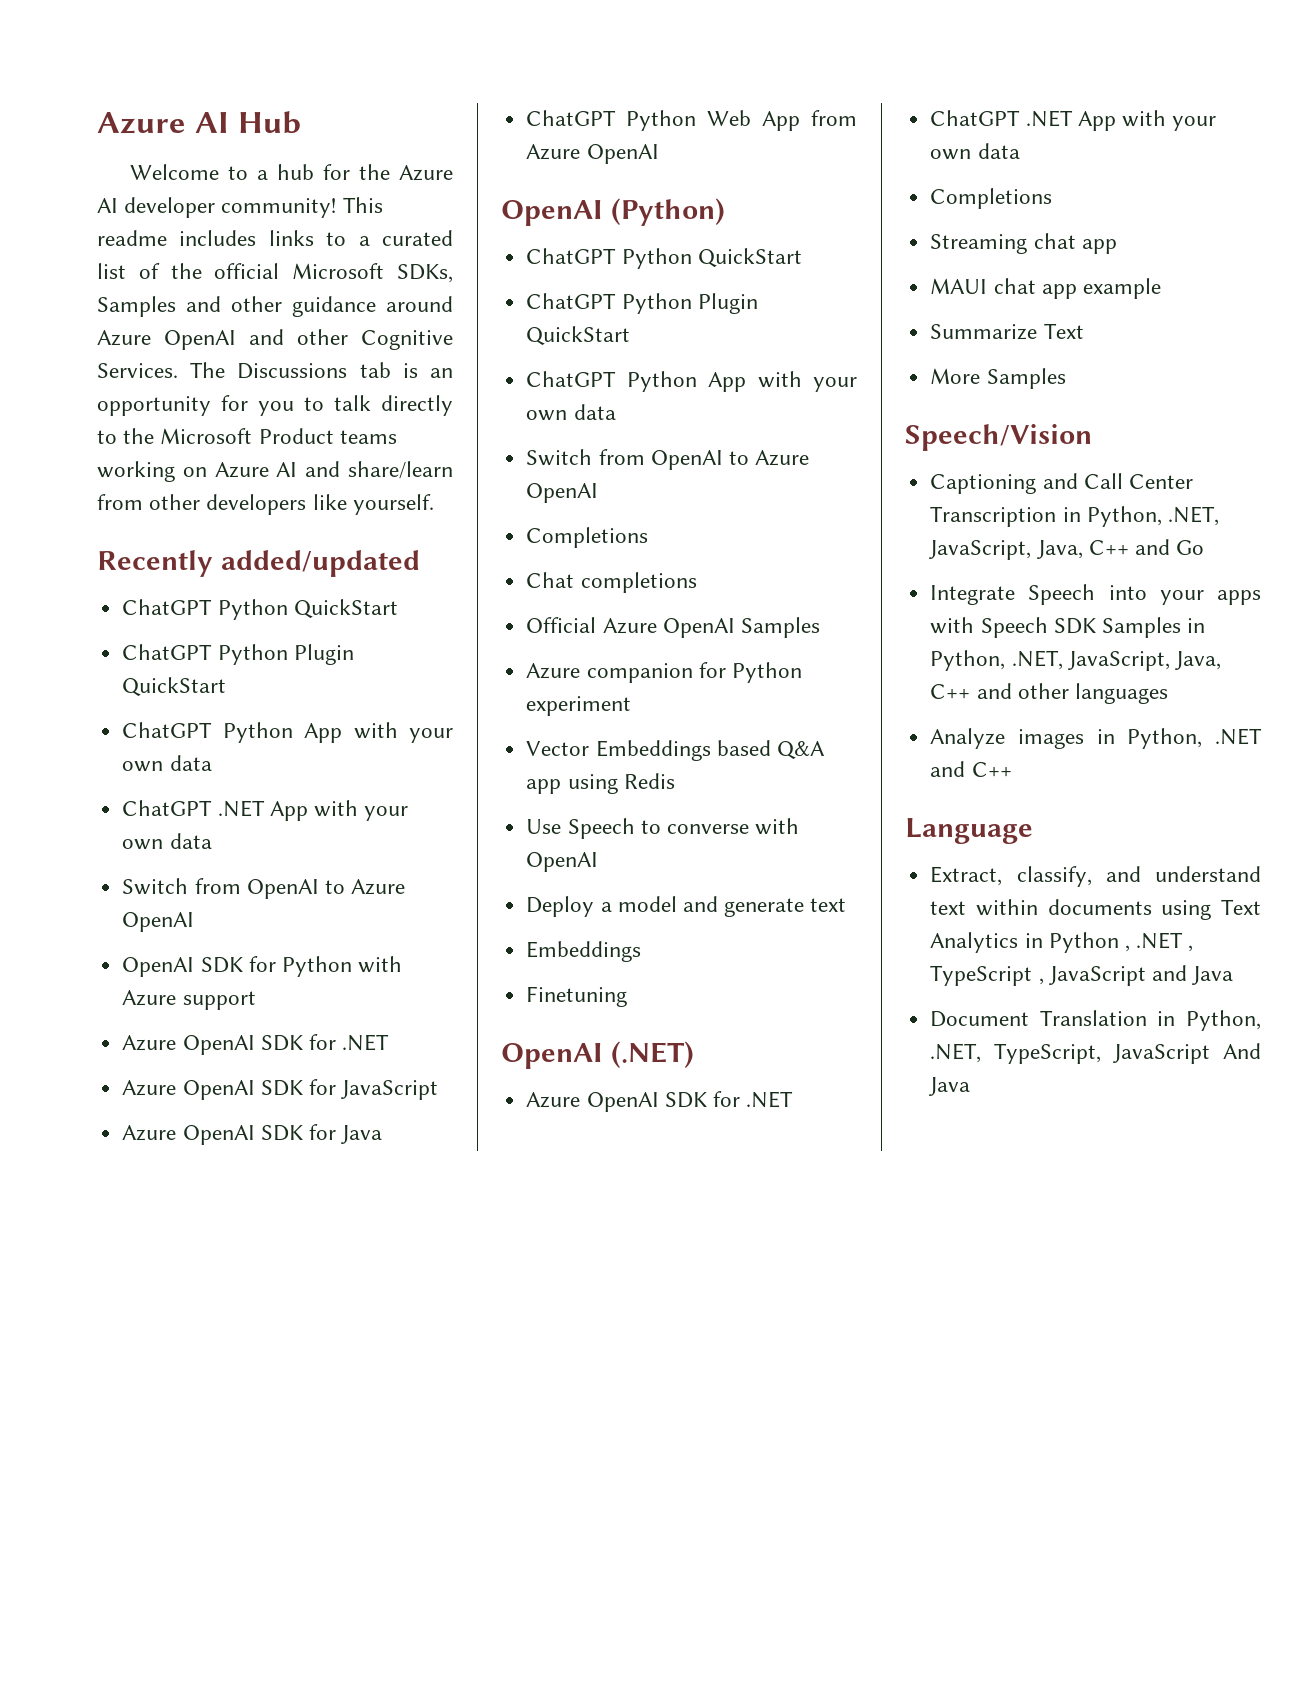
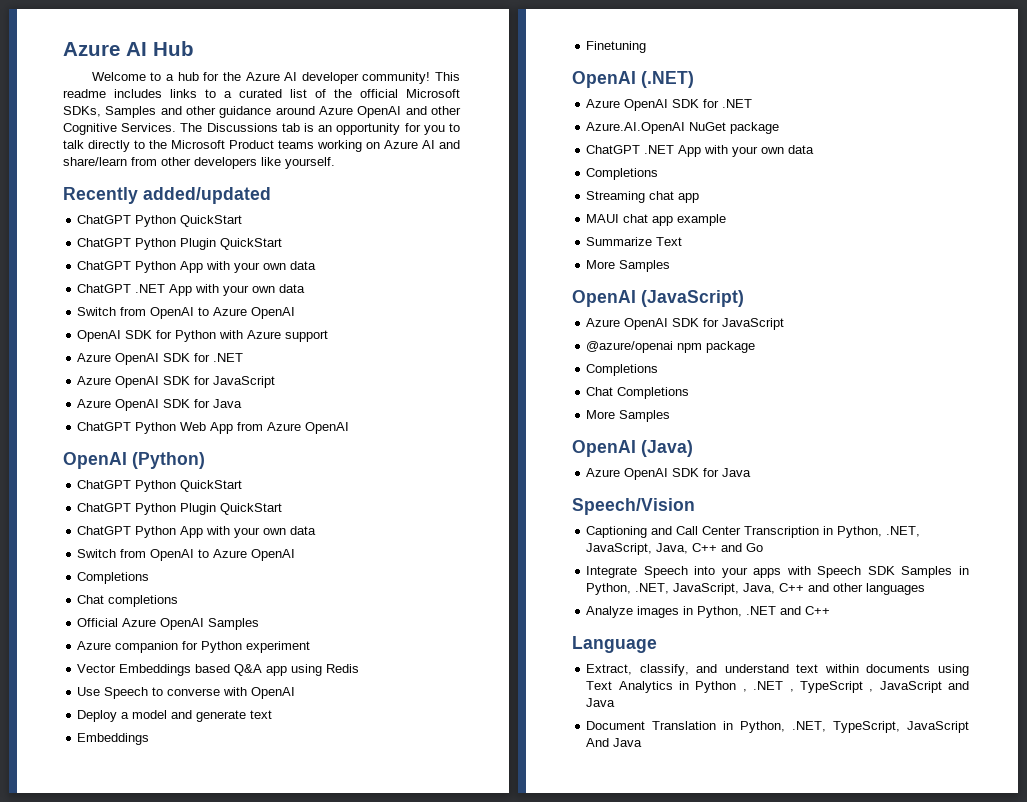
(794, 1099) none -> [586,122,780,134] // Azure.AI.OpenAI NuGet package
(1066, 378) none -> [572,290,744,307] [586,318,785,330] [586,341,756,353] [586,364,659,376] [586,387,690,399] [586,410,671,422] [572,440,693,457] [586,468,752,480] // OpenAI (JavaScript) // Azure OpenAI SDK for JavaScript // @azure/openai npm package // Completions // Chat Completions // More Samples // OpenAI (Java) // Azure OpenAI SDK for Java

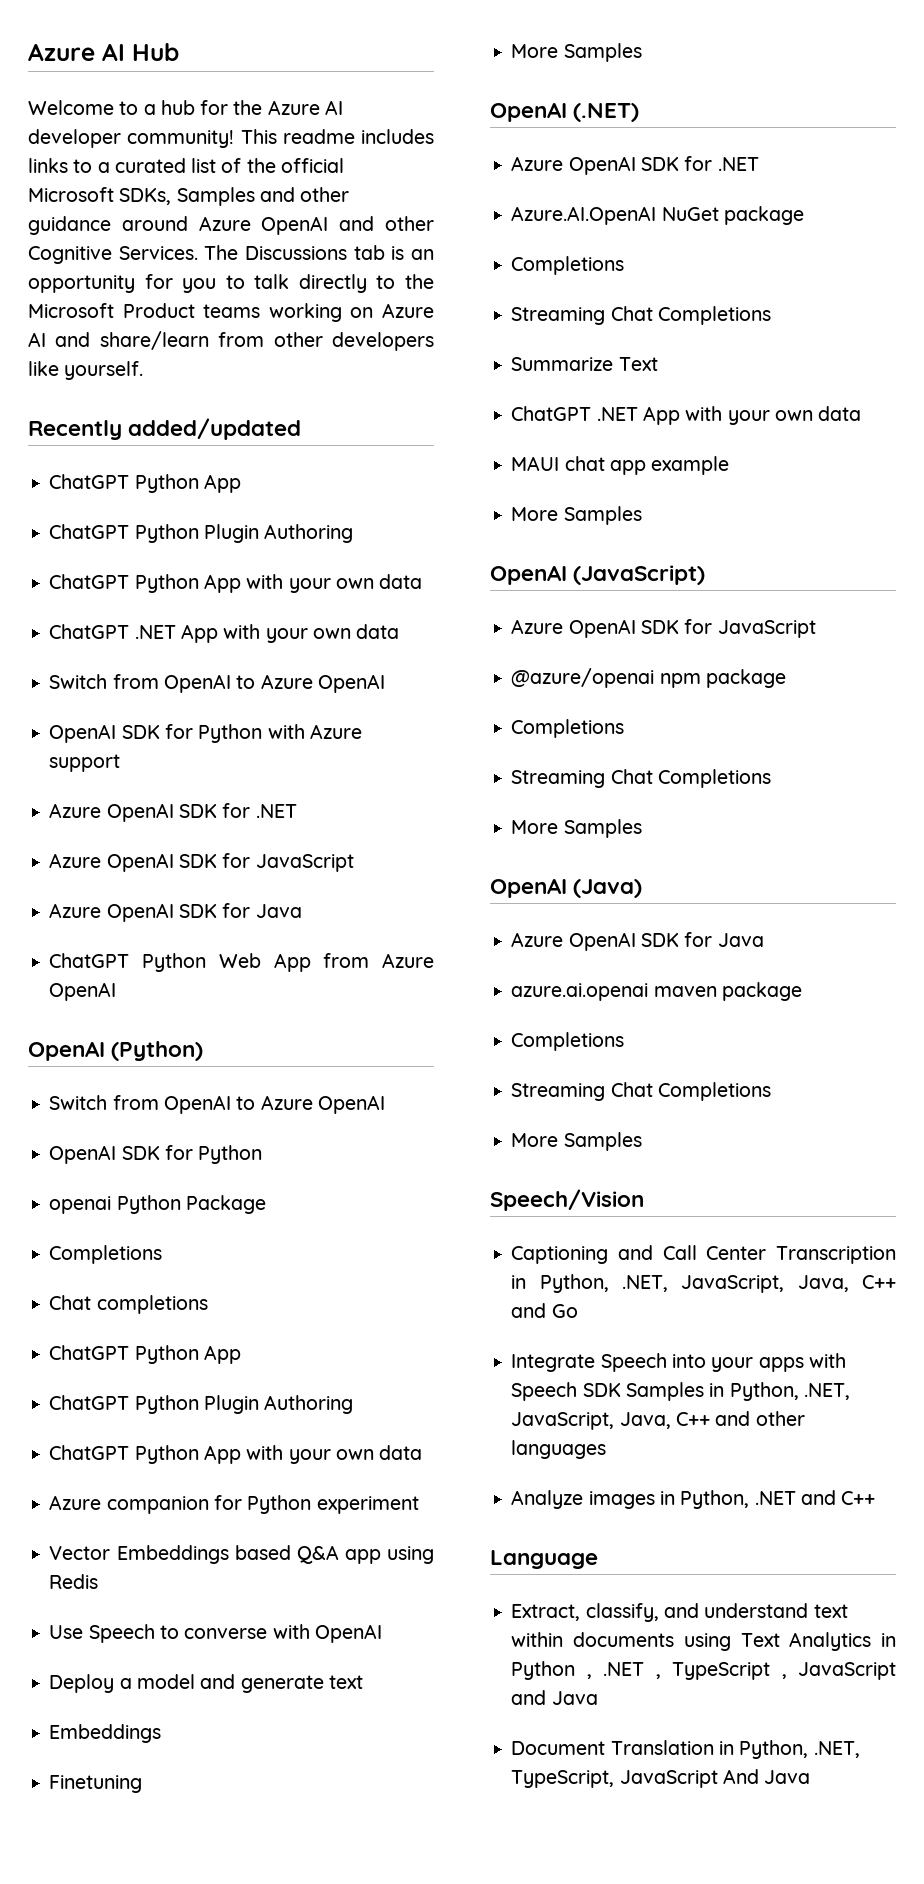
[180,215,243,227] [77,238,283,250] QuickStart // ChatGPT Python Plugin QuickStart -> [203,474,241,493] [49,524,354,543] App // ChatGPT Python Plugin Authoring
[77,480,243,492] [77,503,283,515] [77,526,317,538] [77,549,296,561] [77,572,150,584] [77,595,179,607] [77,618,260,630] // ChatGPT Python QuickStart // ChatGPT Python Plugin QuickStart // ChatGPT Python App with your own data // Switch from OpenAI to Azure OpenAI // Completions // Chat completions // Official Azure OpenAI Samples -> [49,1095,385,1114] [49,1145,263,1164] [49,1195,266,1214] [49,1245,163,1264] [49,1295,208,1314] [49,1345,241,1364] [49,1395,354,1414] [49,1445,423,1464] // Switch from OpenAI to Azure OpenAI // OpenAI SDK for Python // openai Python Package // Completions // Chat completions // ChatGPT Python App // ChatGPT Python Plugin Authoring // ChatGPT Python App with your own data
(647, 47) none -> [511,43,642,62] // More Samples
[586,145,815,157] [586,168,659,180] [586,191,700,203] // ChatGPT .NET App with your own data // Completions // Streaming chat app -> [511,256,625,275] [511,306,771,325] [511,357,658,371] [511,406,862,425] // Completions // Streaming Chat Completions // Summarize Text // ChatGPT .NET App with your own data
[586,237,683,246] // Summarize Text -> (730, 465) none
(659, 370) none -> [511,770,606,788] Streaming
(752, 472) none -> [511,982,802,1001] [511,1032,625,1051] [511,1082,771,1101] [511,1132,642,1151] // azure.ai.openai maven package // Completions // Streaming Chat Completions // More Samples

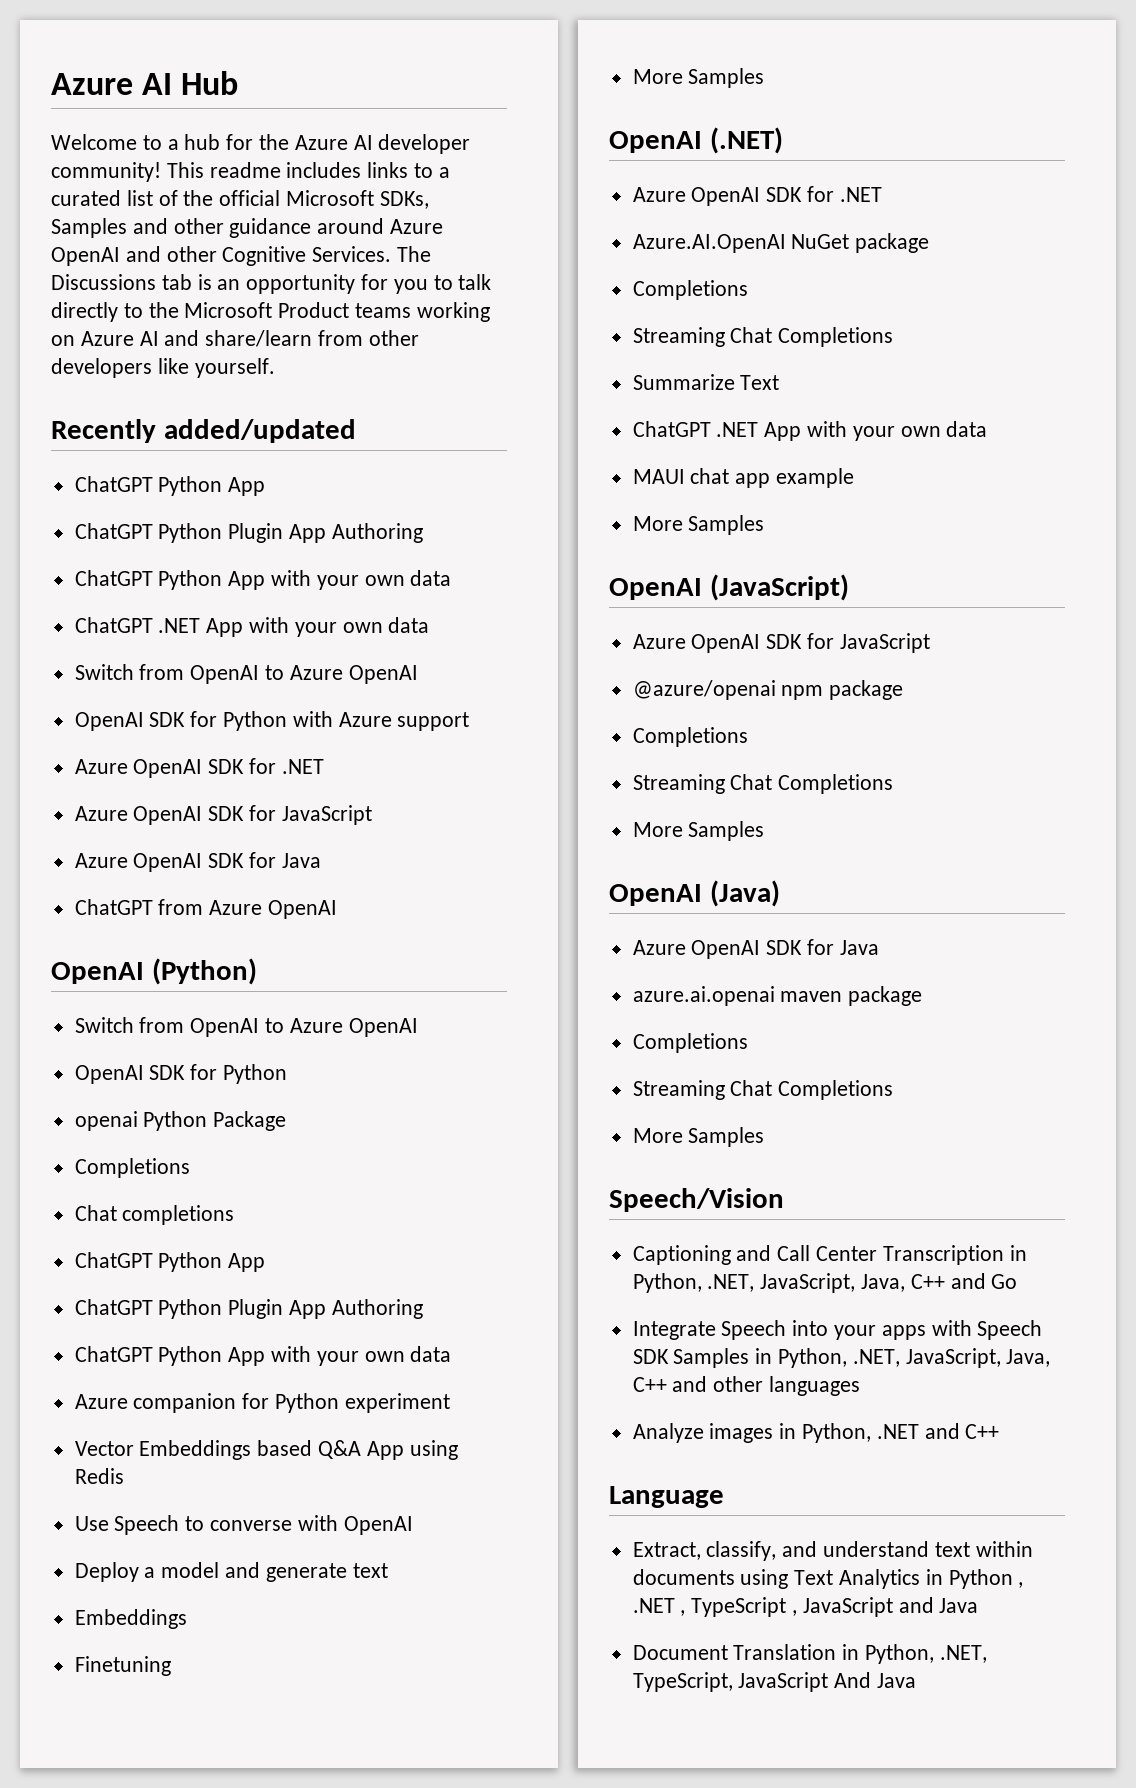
(259, 533) none -> [289,524,327,543] App
[142,953,311,972] Python Web App -> (153, 907) none
(259, 1404) none -> [289,1300,327,1319] App
[344,1549,381,1564] app -> [366,1441,404,1460] App

